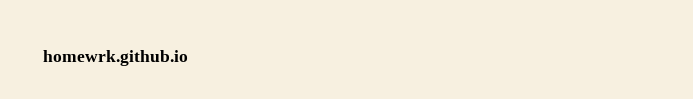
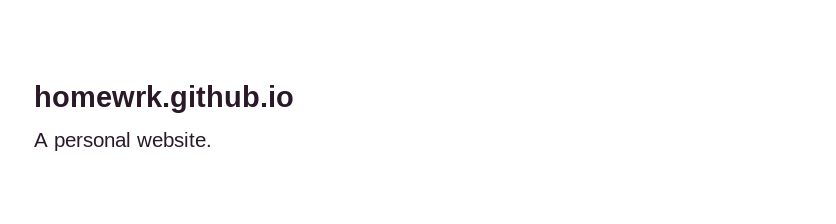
(188, 58) none -> [34,132,212,151] // A personal website.

